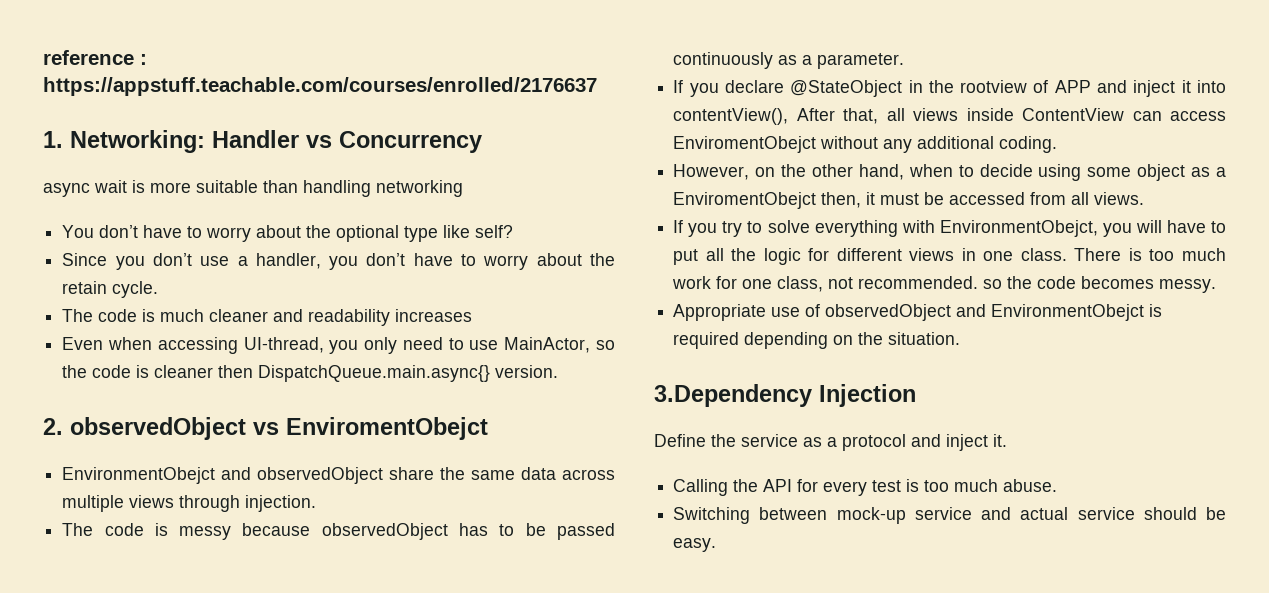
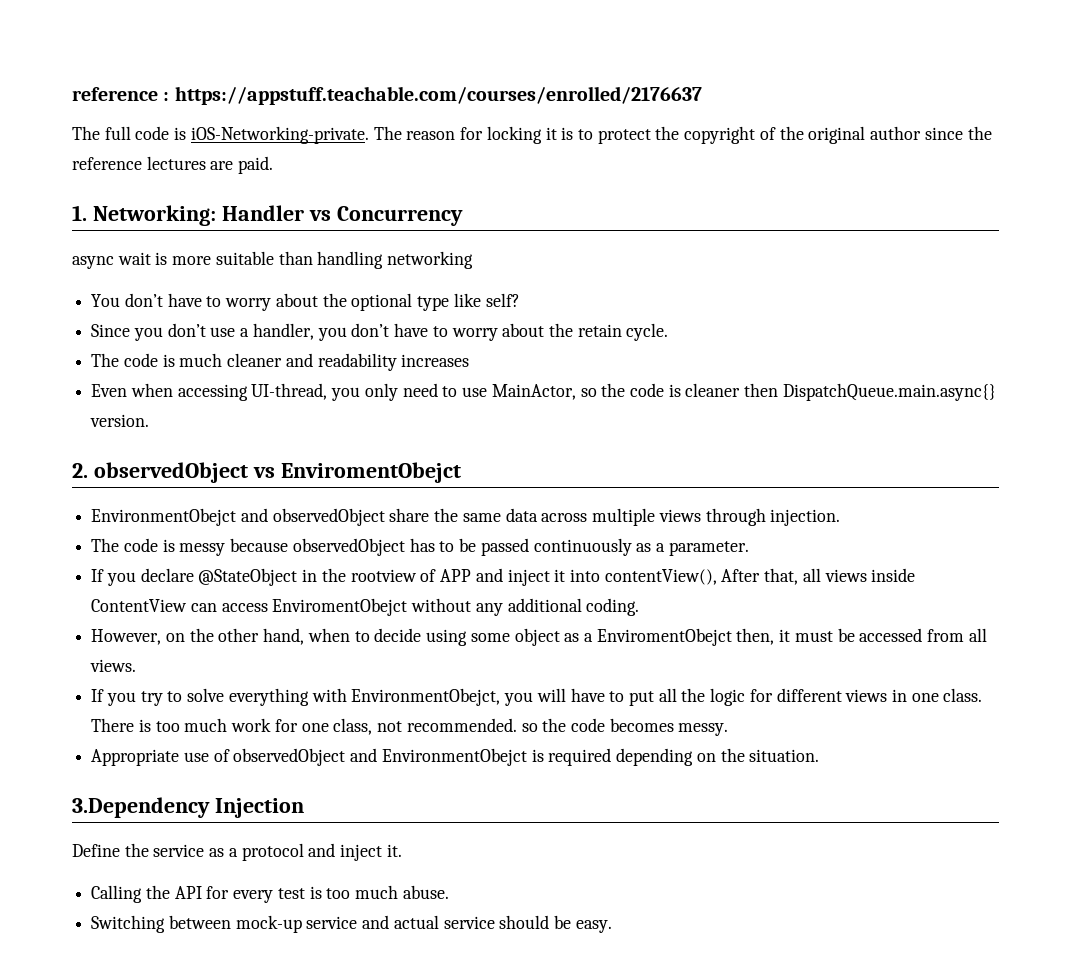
(597, 86) none -> [72,126,992,144] [72,156,274,174] // The full code is iOS-Networking-private. The reason for locking it is to protect the copyright of the original author since the reference lectures are paid.

